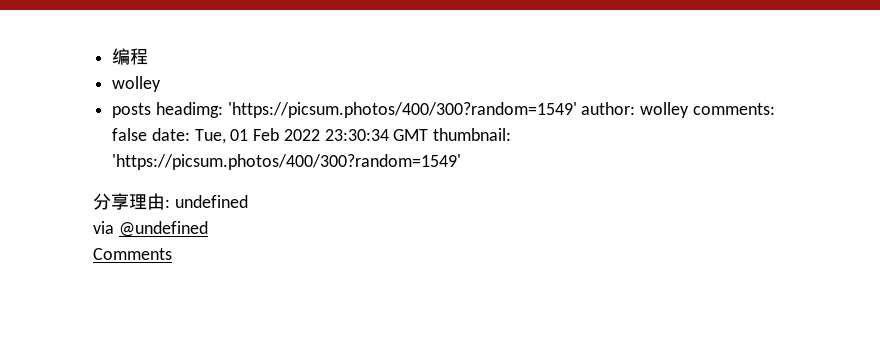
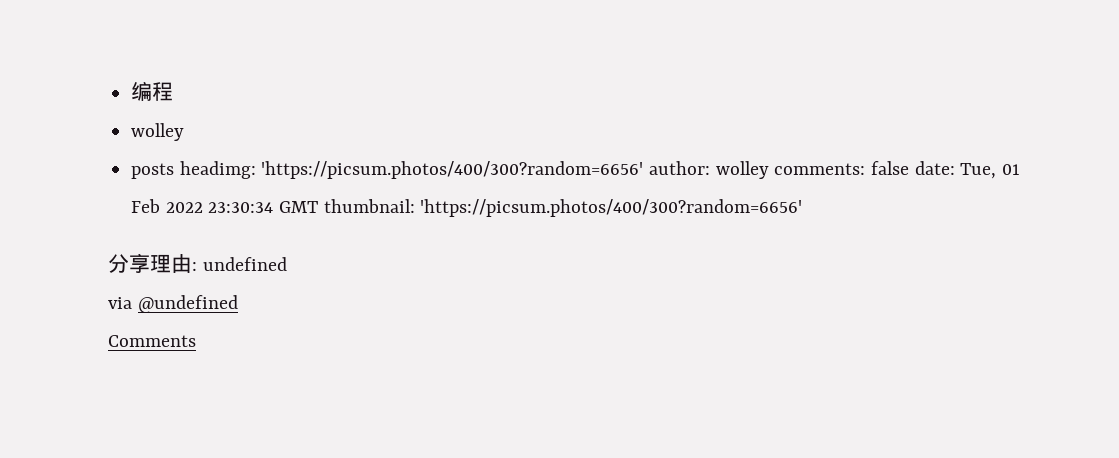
[227,102,577,118] 'https://picsum.photos/400/300?random=1549' -> [261,161,644,179] 'https://picsum.photos/400/300?random=6656'
[112,154,462,170] 'https://picsum.photos/400/300?random=1549' -> [420,199,803,217] 'https://picsum.photos/400/300?random=6656'

